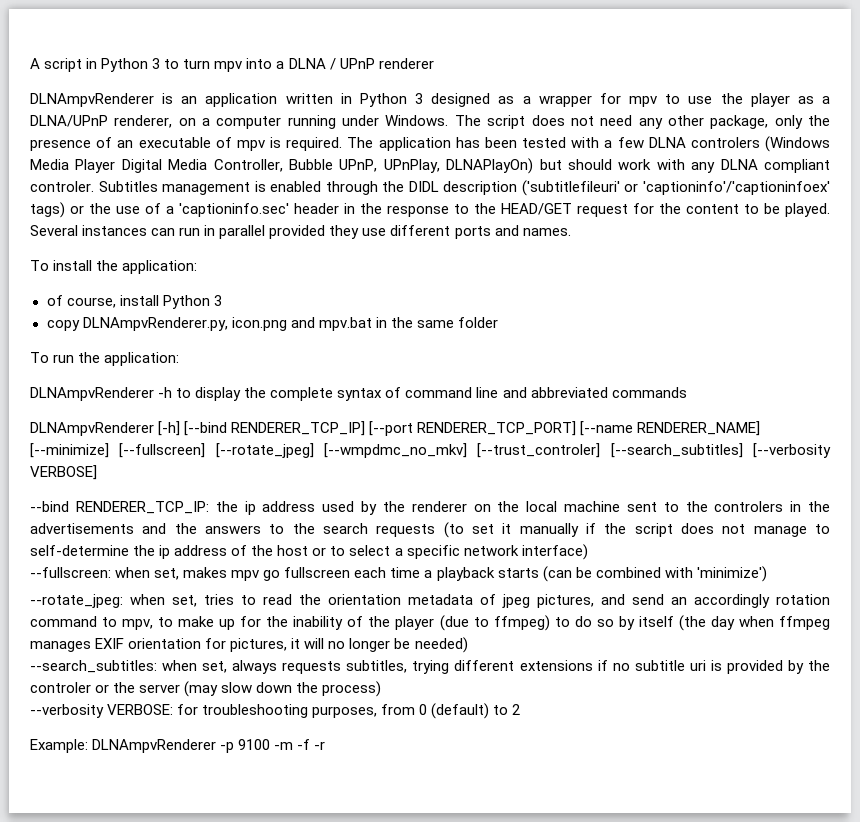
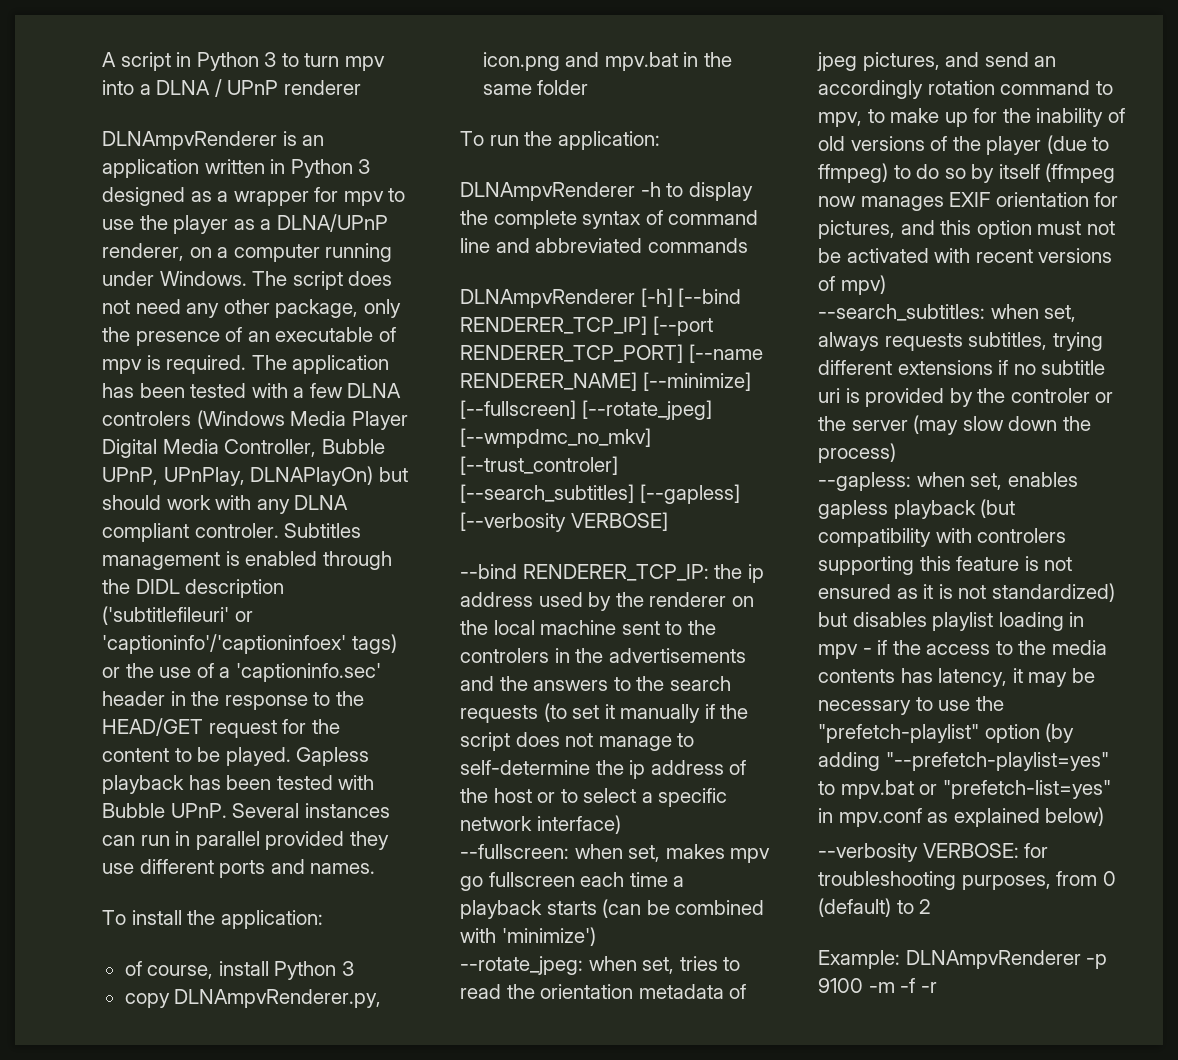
(830, 210) none -> [296,747,370,766] [102,775,375,794] [102,803,227,818] Gapless playback has been tested with Bubble UPnP.
(743, 450) none -> [639,484,740,504] [--gapless]
(364, 621) none -> [818,136,948,151] old versions of
[678,615,831,631] (the day when ffmpeg -> [1045,163,1116,183] [818,196,856,207] (ffmpeg now
[291,637,468,653] it will no longer be needed) -> [900,220,1115,239] [818,248,1113,263] [818,275,886,295] and this option must not be activated with recent versions of mpv)
(382, 689) none -> [818,472,1078,491] [818,499,1016,519] [818,528,1067,547] [818,556,1073,575] [818,583,1115,602] [818,612,1085,631] [818,640,1107,659] [818,668,1095,687] [818,696,1004,715] [818,723,1075,743] [818,752,1109,771] [818,780,1111,799] [818,807,1105,827] // --gapless: when set, enables gapless playback (but compatibility with controlers supporting this feature is not ensured as it is not standardized) but disables playlist loading in mpv - if the access to the media contents has latency, it may be necessary to use the "prefetch-playlist" option (by adding "--prefetch-playlist=yes" to mpv.bat or "prefetch-list=yes" in mpv.conf as explained below)

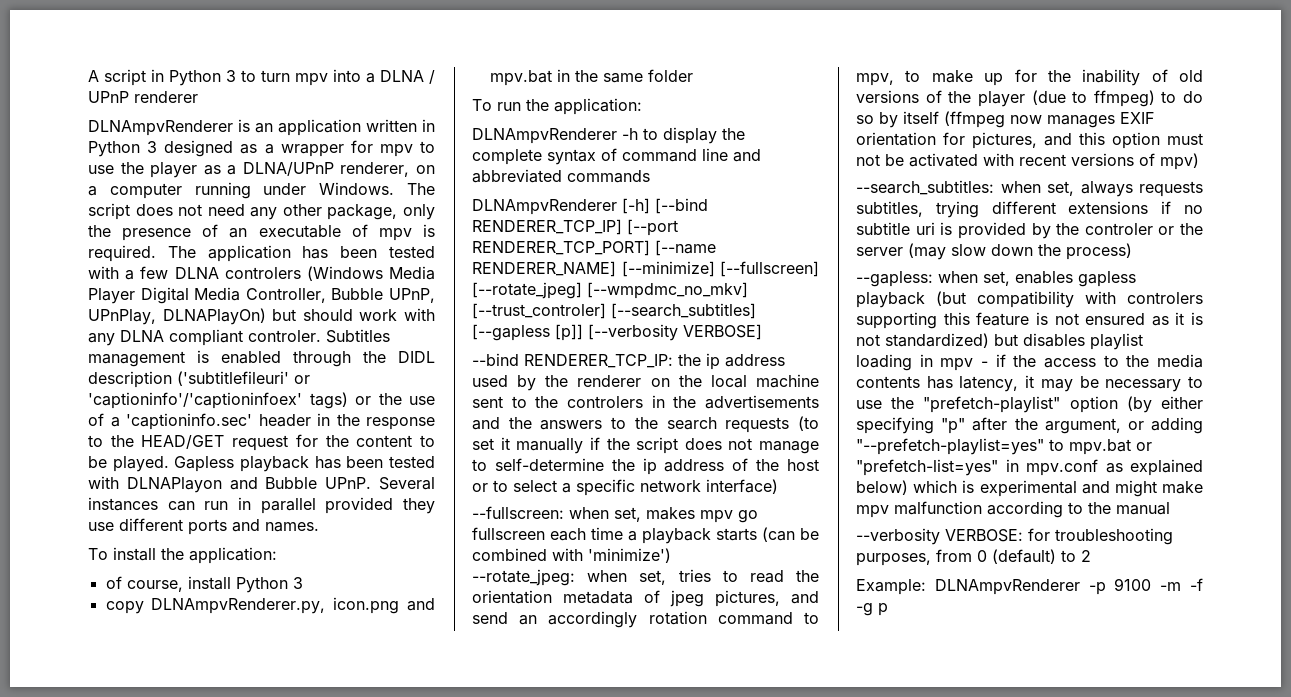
(375, 782) none -> [126,477,258,493] DLNAPlayon and
[639,484,740,504] [--gapless] -> [472,324,583,341] [--gapless [p]]
(1075, 733) none -> [1161,396,1203,409] [856,417,1144,434] either specifying "p" after the argument, or
(1105, 816) none -> [913,480,1203,497] [856,501,1170,518] which is experimental and might make mpv malfunction according to the manual
[920,982,937,993] -r -> [856,603,888,616] -g p

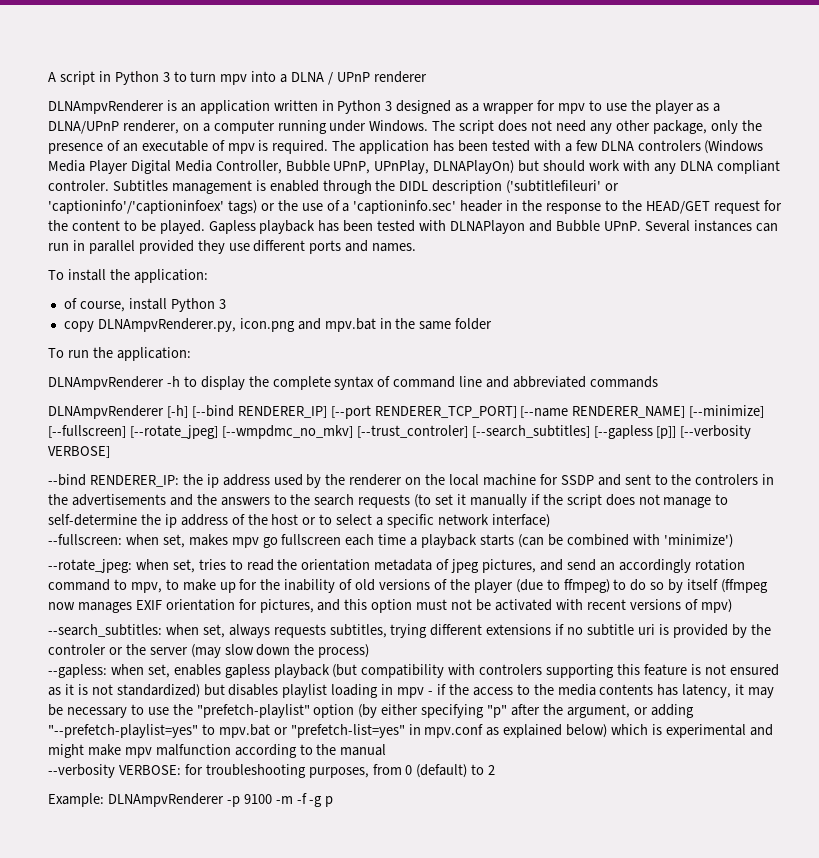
[472,219,622,235] RENDERER_TCP_IP] -> [237,406,327,418] RENDERER_IP]
[524,354,673,368] RENDERER_TCP_IP: -> [89,475,179,487] RENDERER_IP:
(819, 381) none -> [539,474,621,486] for SSDP and

